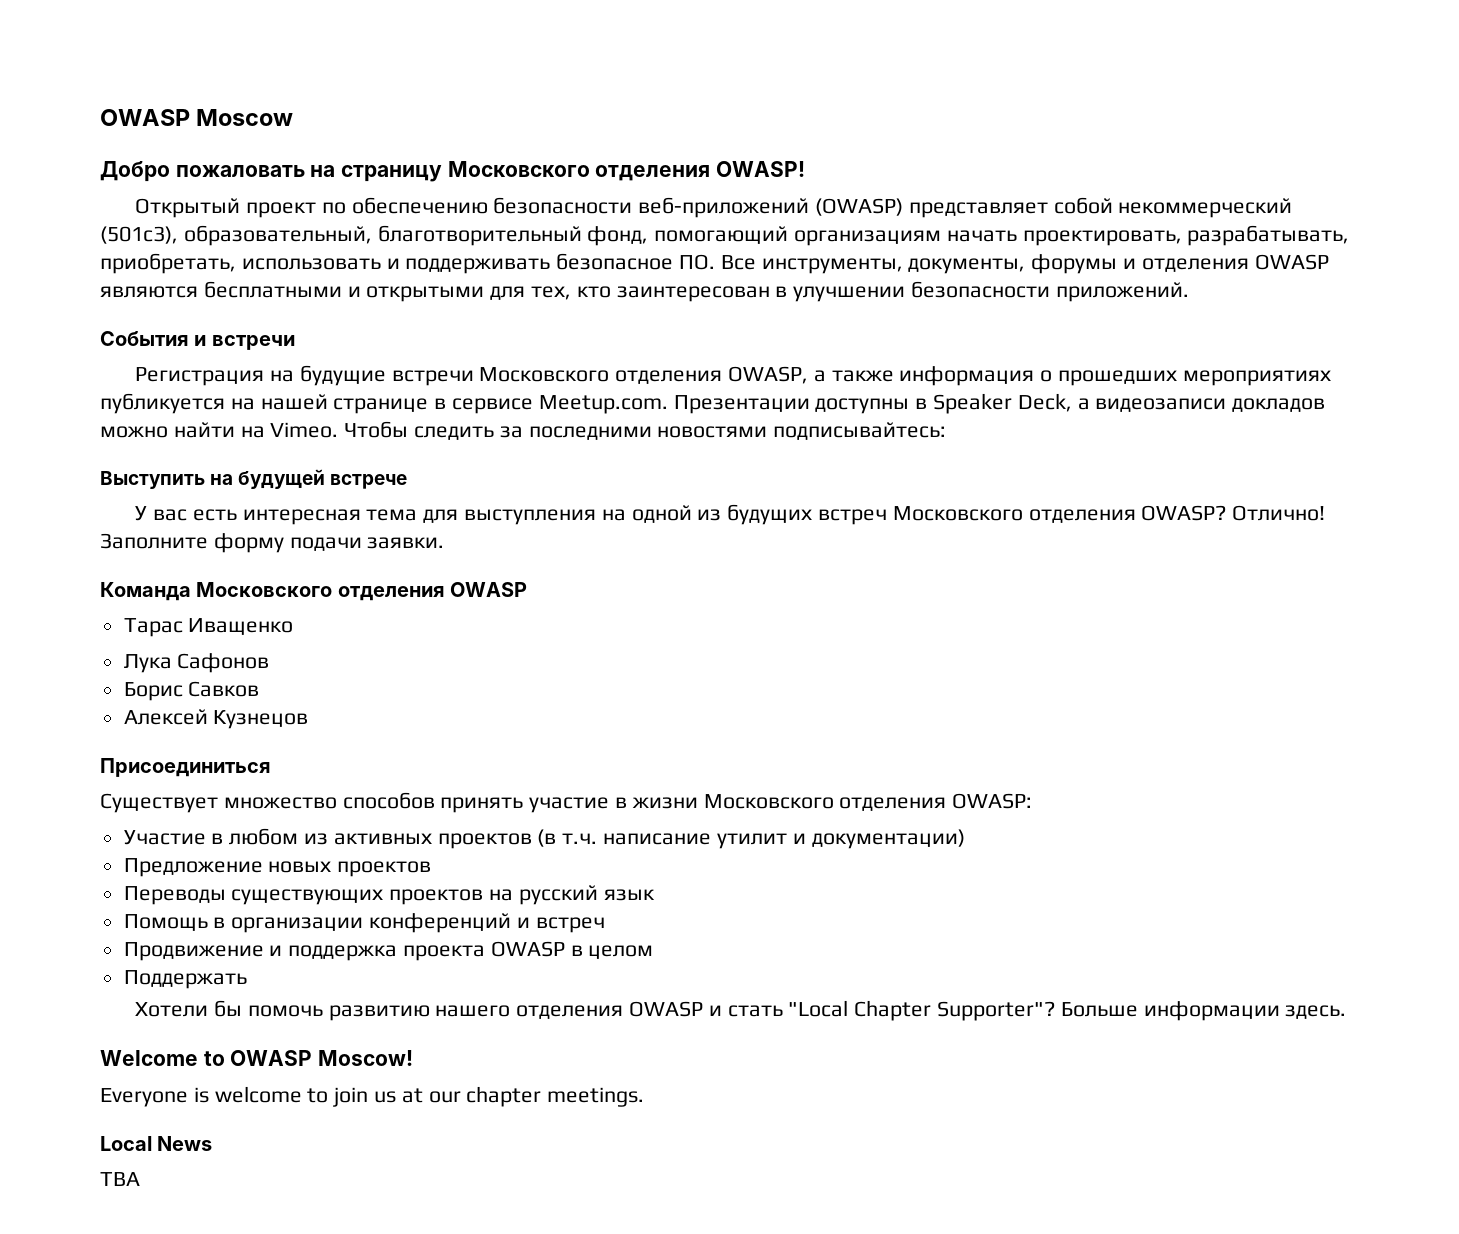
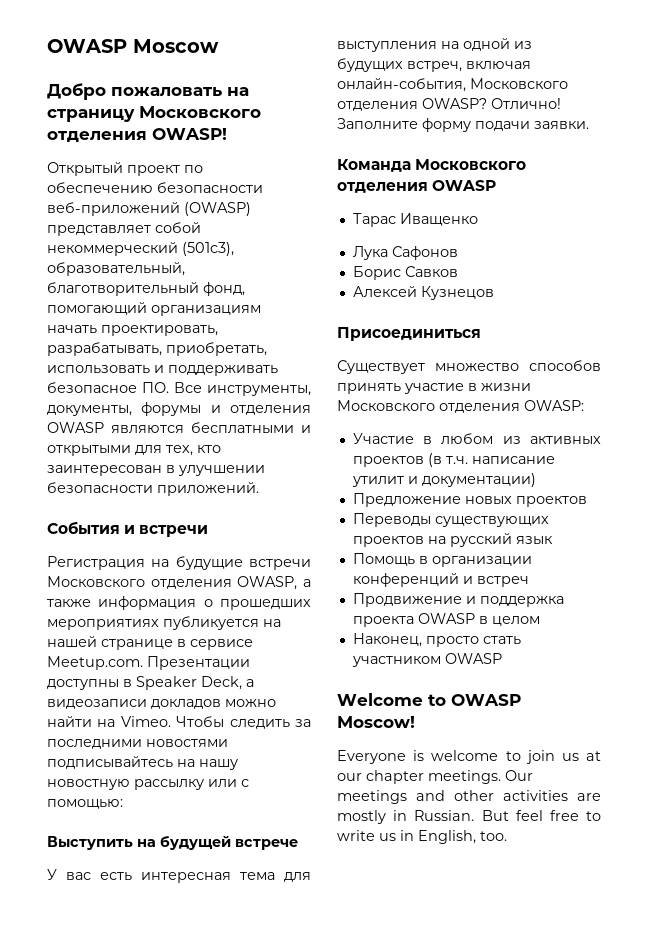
[773,422,947,440] подписывайтесь: -> [47,756,238,770] [47,779,249,790] [47,799,123,809] подписывайтесь на нашу новостную рассылку или с помощью:
[818,509,888,525] встреч -> [407,61,531,72] [337,78,466,92] встреч, включая онлайн-события,
[123,970,247,989] [135,1000,1347,1021] Поддержать // Хотели бы помочь развитию нашего отделения OWASP и стать "Local Chapter Supporter"? Больше информации здесь. -> [352,633,521,647] [351,653,502,667] Наконец, просто стать участником OWASP
[100,1136,213,1151] [100,1172,140,1186] // Local News // TBA -> [505,770,533,781] [337,790,601,804] [337,810,601,824] [337,830,507,844] Our meetings and other activities are mostly in Russian. But feel free to write us in English, too.

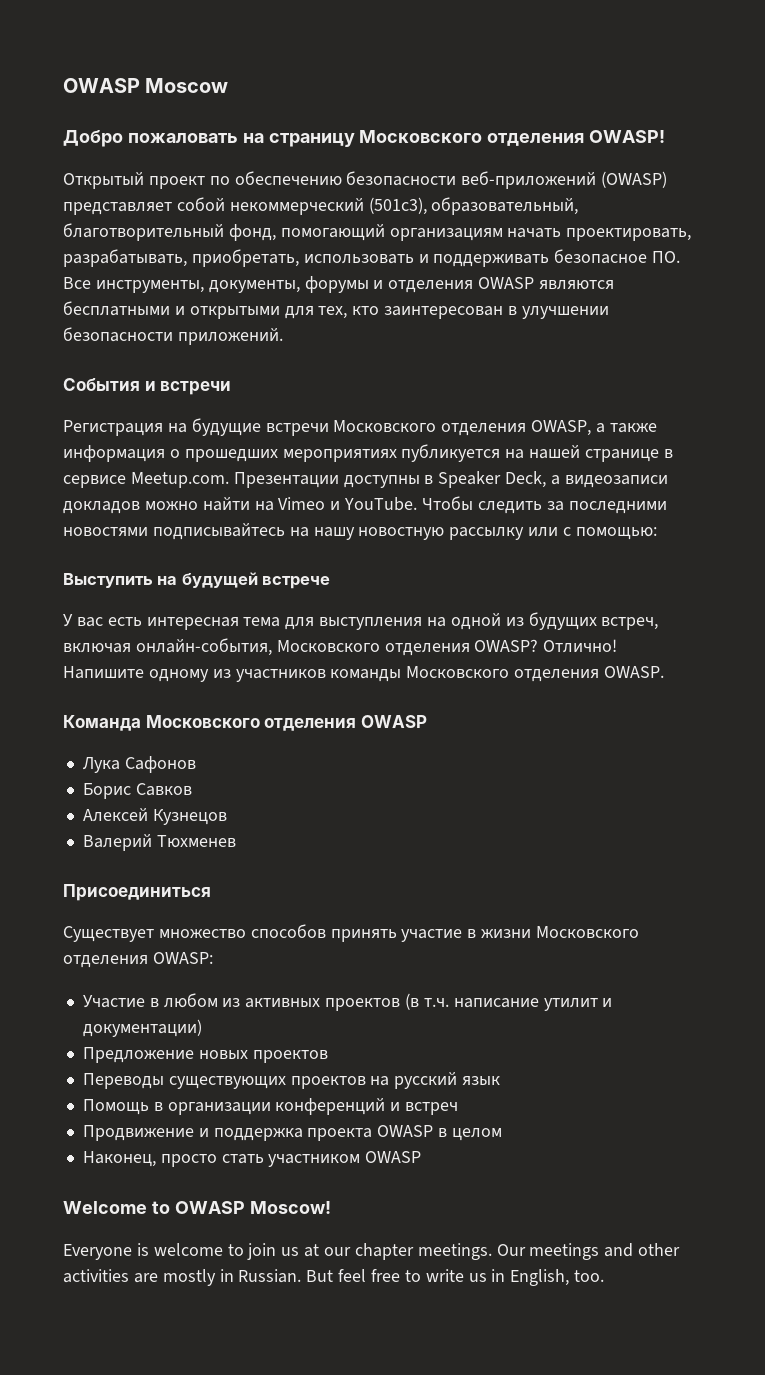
[120,716,171,727] Vimeo. -> [278,497,418,511] Vimeo и YouTube.
[337,118,589,132] Заполните форму подачи заявки. -> [63,666,665,682] Напишите одному из участников команды Московского отделения OWASP.
[352,213,478,227] // Тарас Иващенко -> (427, 721) none
(494, 293) none -> [82,834,236,851] // Валерий Тюхменев

